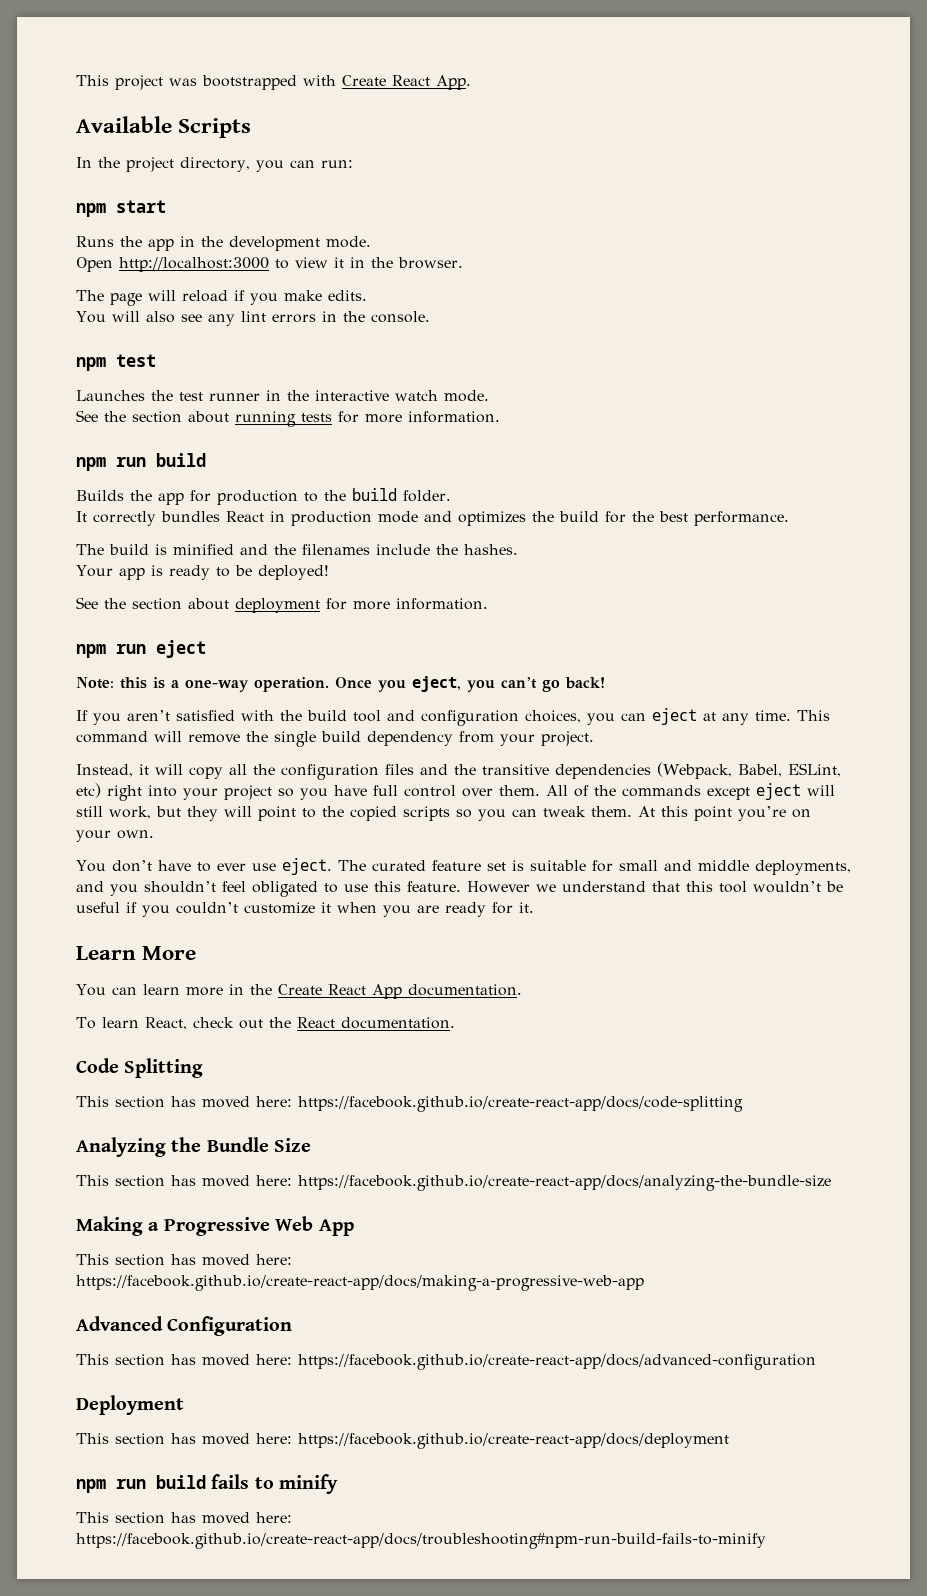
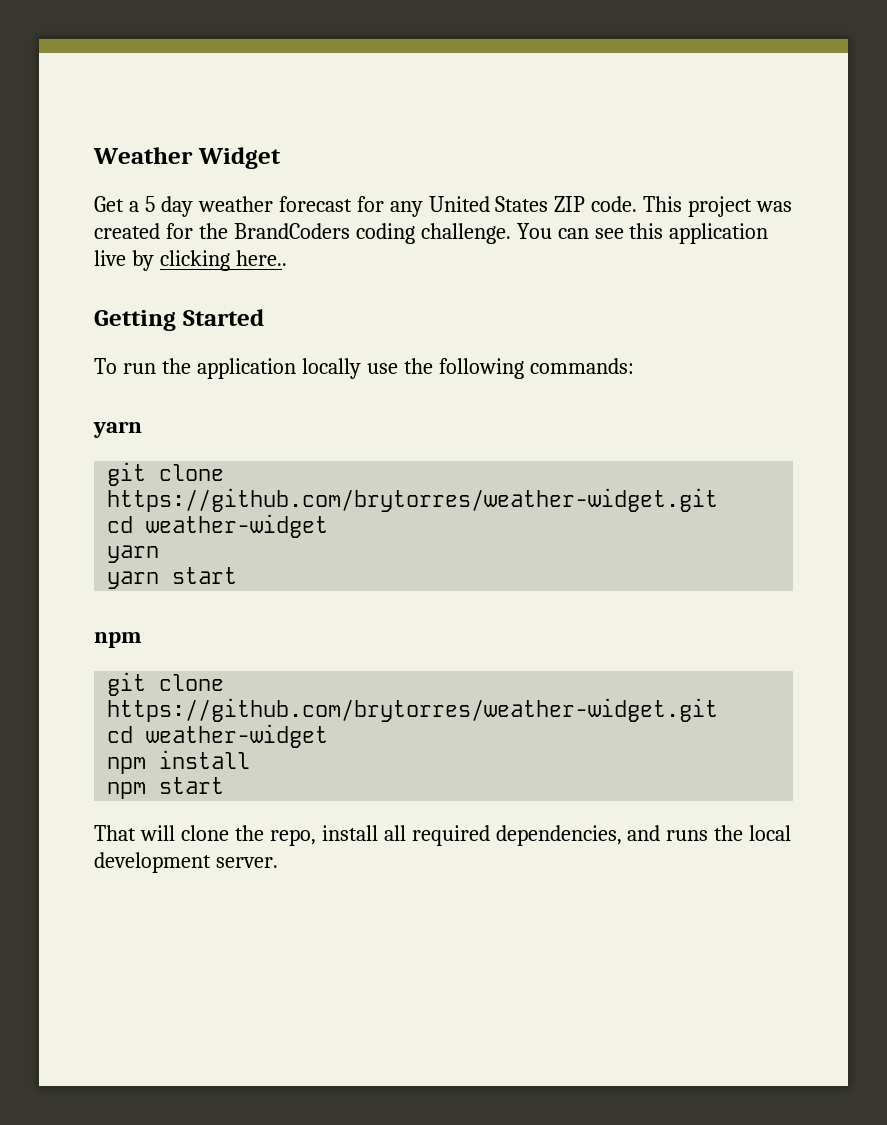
[76,75,471,90] [76,116,252,138] [76,157,353,172] [76,200,166,217] [76,236,371,251] [76,257,463,272] [76,290,367,306] [76,311,430,326] [76,354,156,371] [76,390,489,402] [76,410,500,427] [76,453,206,471] [76,488,451,505] [76,511,789,526] [76,544,518,555] [76,565,329,580] [76,597,488,613] [76,640,206,658] [76,676,605,692] [76,708,830,726] [76,731,594,747] [76,762,841,780] [76,783,835,801] [76,806,811,821] [76,830,154,842] [76,858,851,875] [76,881,843,897] [76,902,534,917] [76,946,197,960] [76,984,522,999] [76,1017,455,1030] [76,1058,204,1078] [76,1096,743,1112] [76,1137,312,1157] [76,1175,831,1191] [76,1216,354,1236] [76,1254,292,1266] [76,1275,644,1291] [76,1316,293,1336] [76,1354,816,1370] [76,1395,184,1415] [76,1433,729,1449] [76,1474,339,1494] [76,1512,292,1524] [76,1533,766,1549] This project was bootstrapped with Create React App. // Available Scripts // In the project directory, you can run: // npm start // Runs the app in the development mode. // Open http://localhost:3000 to view it in the browser. // The page will reload if you make edits. // You will also see any lint errors in the console. // npm test // Launches the test runner in the interactive watch mode. // See the section about running tests for more information. // npm run build // Builds the app for production to the build folder. // It correctly bundles React in production mode and optimizes the build for the best performance. // The build is minified and the filenames include the hashes. // Your app is ready to be deployed! // See the section about deployment for more information. // npm run eject // Note: this is a one-way operation. Once you eject, you can’t go back! // If you aren’t satisfied with the build tool and configuration choices, you can eject at any time. This command will remove the single build dependency from your project. // Instead, it will copy all the configuration files and the transitive dependencies (Webpack, Babel, ESLint, etc) right into your project so you have full control over them. All of the commands except eject will still work, but they will point to the copied scripts so you can tweak them. At this point you’re on your own. // You don’t have to ever use eject. The curated feature set is suitable for small and middle deployments, and you shouldn’t feel obligated to use this feature. However we understand that this tool wouldn’t be useful if you couldn’t customize it when you are ready for it. // Learn More // You can learn more in the Create React App documentation. // To learn React, check out the React documentation. // Code Splitting // This section has moved here: https://facebook.github.io/create-react-app/docs/code-splitting // Analyzing the Bundle Size // This section has moved here: https://facebook.github.io/create-react-app/docs/analyzing-the-bundle-size // Making a Progressive Web App // This section has moved here: https://facebook.github.io/create-react-app/docs/making-a-progressive-web-app // Advanced Configuration // This section has moved here: https://facebook.github.io/create-react-app/docs/advanced-configuration // Deployment // This section has moved here: https://facebook.github.io/create-react-app/docs/deployment // npm run build fails to minify // This section has moved here: https://facebook.github.io/create-react-app/docs/troubleshooting#npm-run-build-fails-to-minify -> [93,147,281,169] [94,196,793,217] [94,223,769,244] [94,250,287,271] [94,309,264,331] [94,358,634,379] [93,421,142,438] [107,462,225,486] [107,488,719,512] [107,514,329,538] [107,545,160,563] [107,567,238,589] [94,632,142,648] [107,672,225,696] [107,698,719,722] [107,724,329,748] [107,750,251,774] [107,777,225,799] [94,825,792,846] [94,852,278,873] Weather Widget // Get a 5 day weather forecast for any United States ZIP code. This project was created for the BrandCoders coding challenge. You can see this application live by clicking here.. // Getting Started // To run the application locally use the following commands: // yarn // git clone https://github.com/brytorres/weather-widget.git // cd weather-widget // yarn // yarn start // npm // git clone https://github.com/brytorres/weather-widget.git // cd weather-widget // npm install // npm start // That will clone the repo, install all required dependencies, and runs the local development server.

